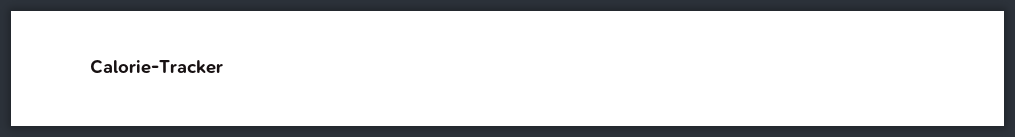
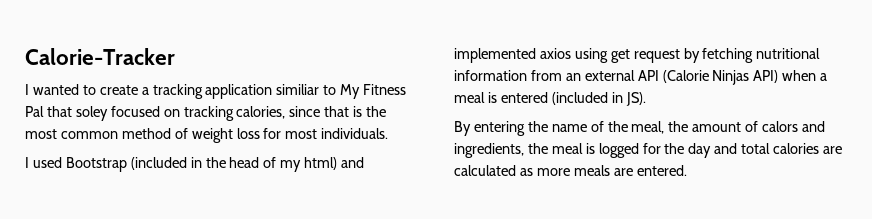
(223, 66) none -> [25,84,407,99] [25,106,387,121] [25,128,389,143] [25,157,365,172] [454,48,821,63] [454,70,828,85] [454,92,646,106] [454,121,826,136] [454,143,843,158] [454,165,687,176] // I wanted to create a tracking application similiar to My Fitness Pal that soley focused on tracking calories, since that is the most common method of weight loss for most individuals. // I used Bootstrap (included in the head of my html) and implemented axios using get request by fetching nutritional information from an external API (Calorie Ninjas API) when a meal is entered (included in JS). // By entering the name of the meal, the amount of calors and ingredients, the meal is logged for the day and total calories are calculated as more meals are entered.

